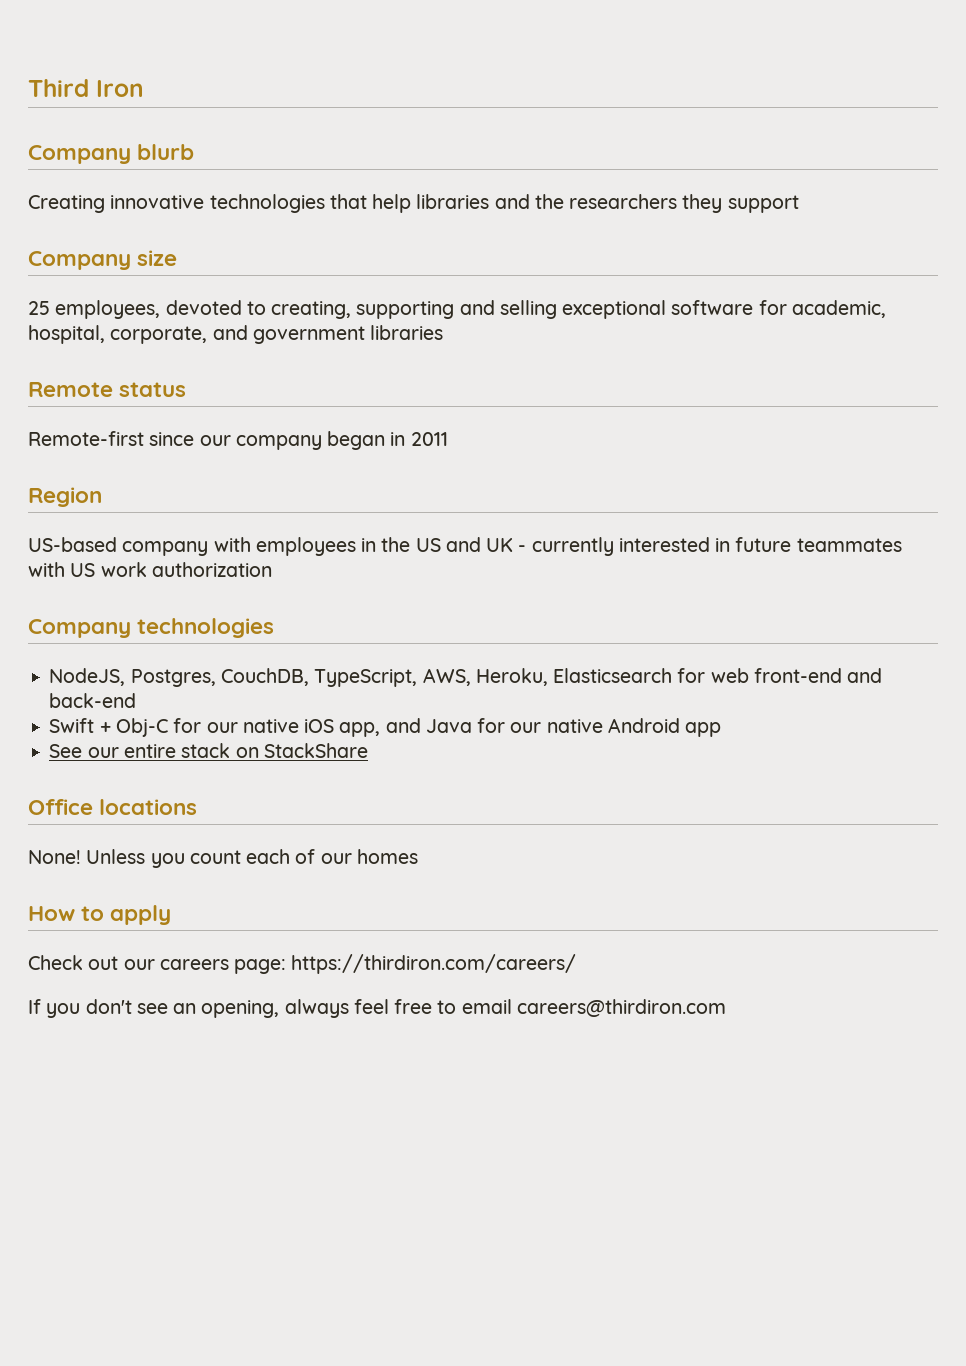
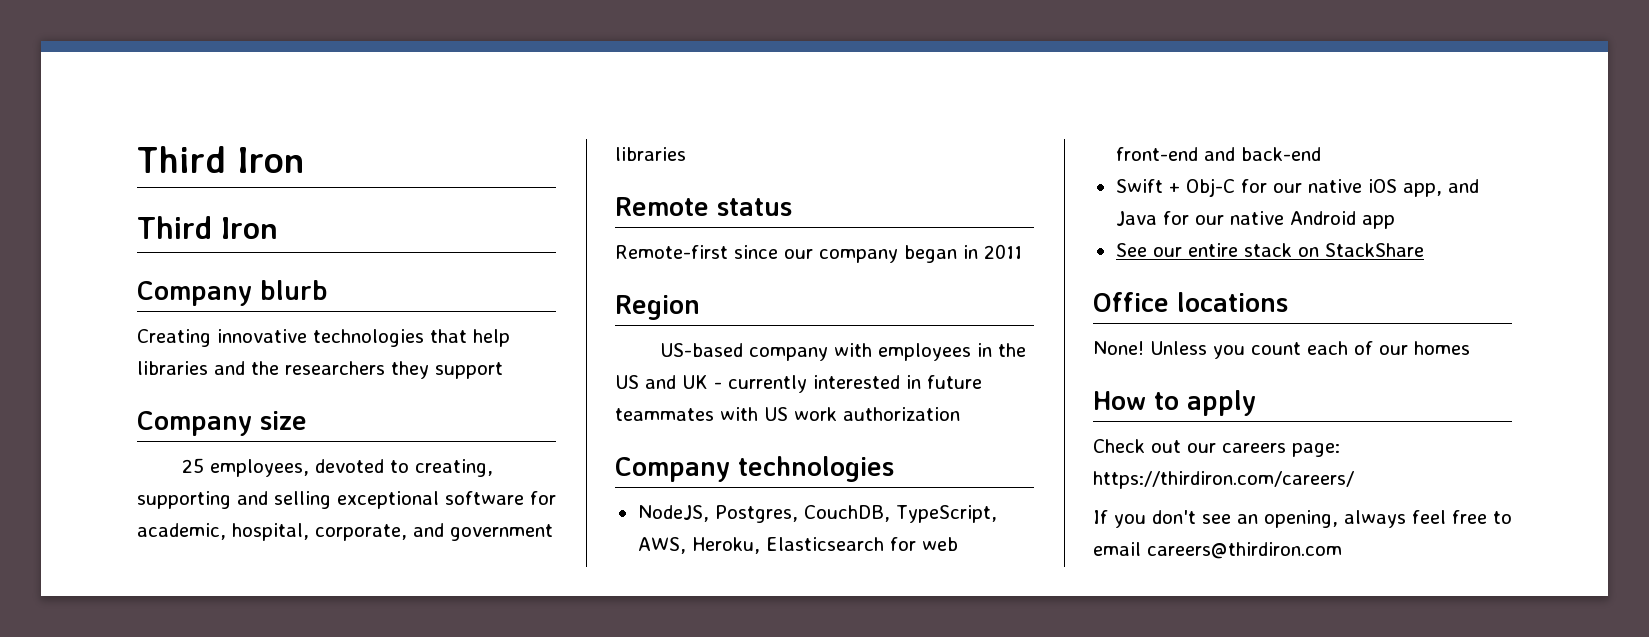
[28,79,144,97] Third Iron -> [137,146,304,173] [137,216,278,239] Third Iron // Third Iron

